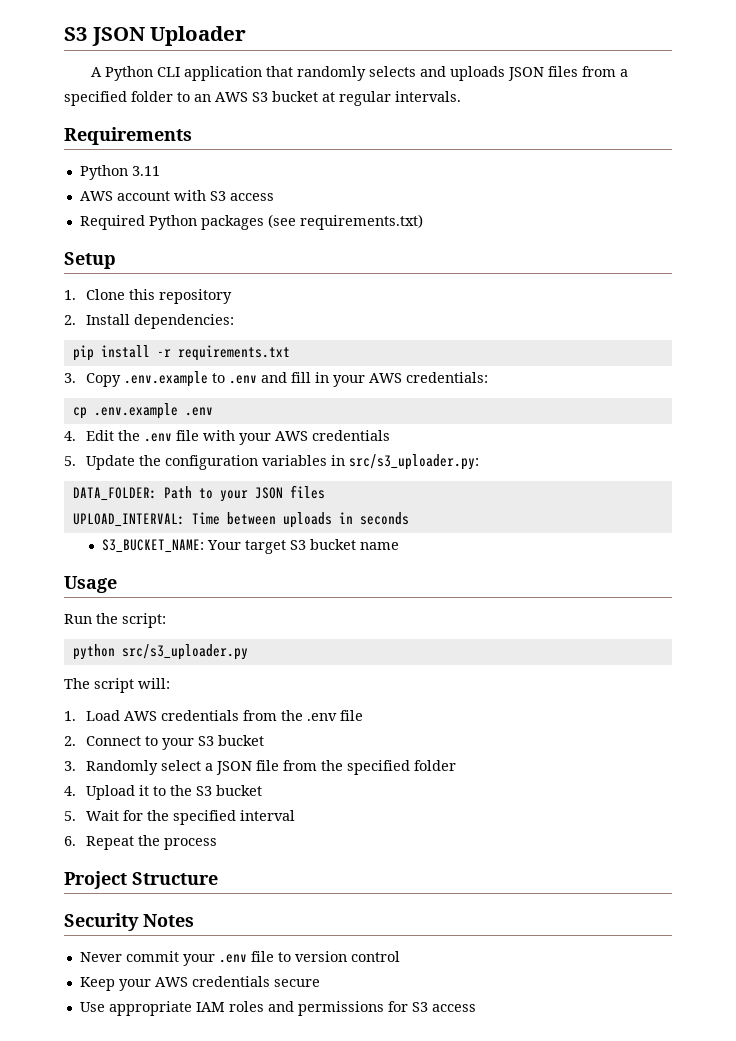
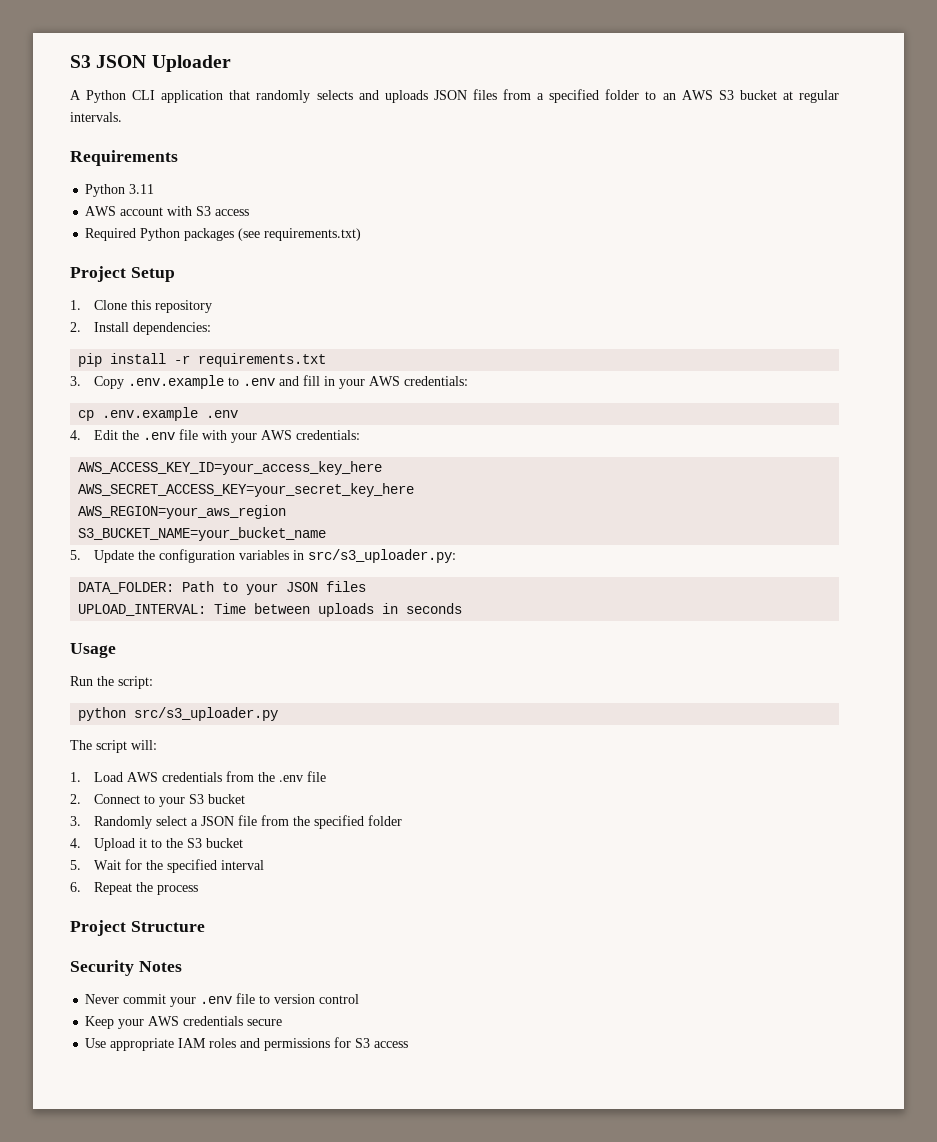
(423, 222) none -> [70,266,126,282] Project
[311,430,390,441] credentials -> [295,430,360,440] [78,461,383,475] [78,483,415,497] [78,505,287,519] [78,527,327,541] credentials: // AWS_ACCESS_KEY_ID=your_access_key_here // AWS_SECRET_ACCESS_KEY=your_secret_key_here // AWS_REGION=your_aws_region // S3_BUCKET_NAME=your_bucket_name
[101,539,399,554] // S3_BUCKET_NAME: Your target S3 bucket name -> (463, 608) none

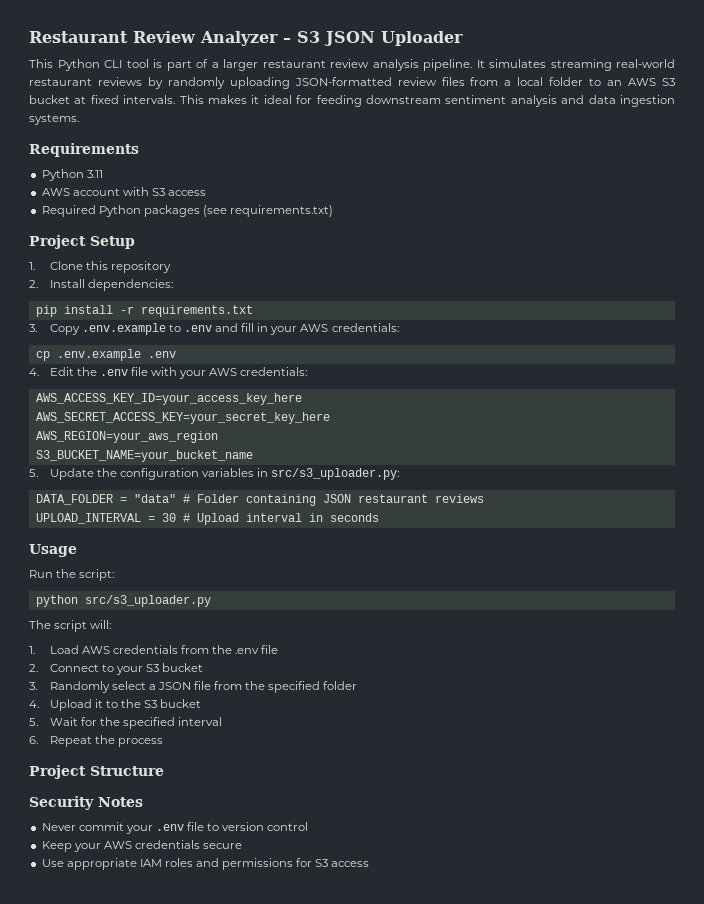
(70, 61) none -> [29,31,291,46] Restaurant Review Analyzer –
[70,90,81,100] A -> [29,59,53,68] This
[161,90,467,103] application that randomly selects and uploads JSON -> [126,59,675,71] [29,77,437,89] tool is part of a larger restaurant review analysis pipeline. It simulates streaming real-world restaurant reviews by randomly uploading JSON-formatted review
[549,89,600,103] specified -> [517,77,544,86] local
[798,90,839,103] regular -> [90,95,119,104] fixed
(122, 117) none -> [179,95,675,107] [29,114,79,125] This makes it ideal for feeding downstream sentiment analysis and data ingestion systems.
[78,581,367,595] [78,603,375,617] DATA_FOLDER: Path to your JSON files // UPLOAD_INTERVAL: Time between uploads -> [35,494,484,506] [35,513,302,525] DATA_FOLDER = "data" # Folder containing JSON restaurant reviews // UPLOAD_INTERVAL = 30 # Upload interval

